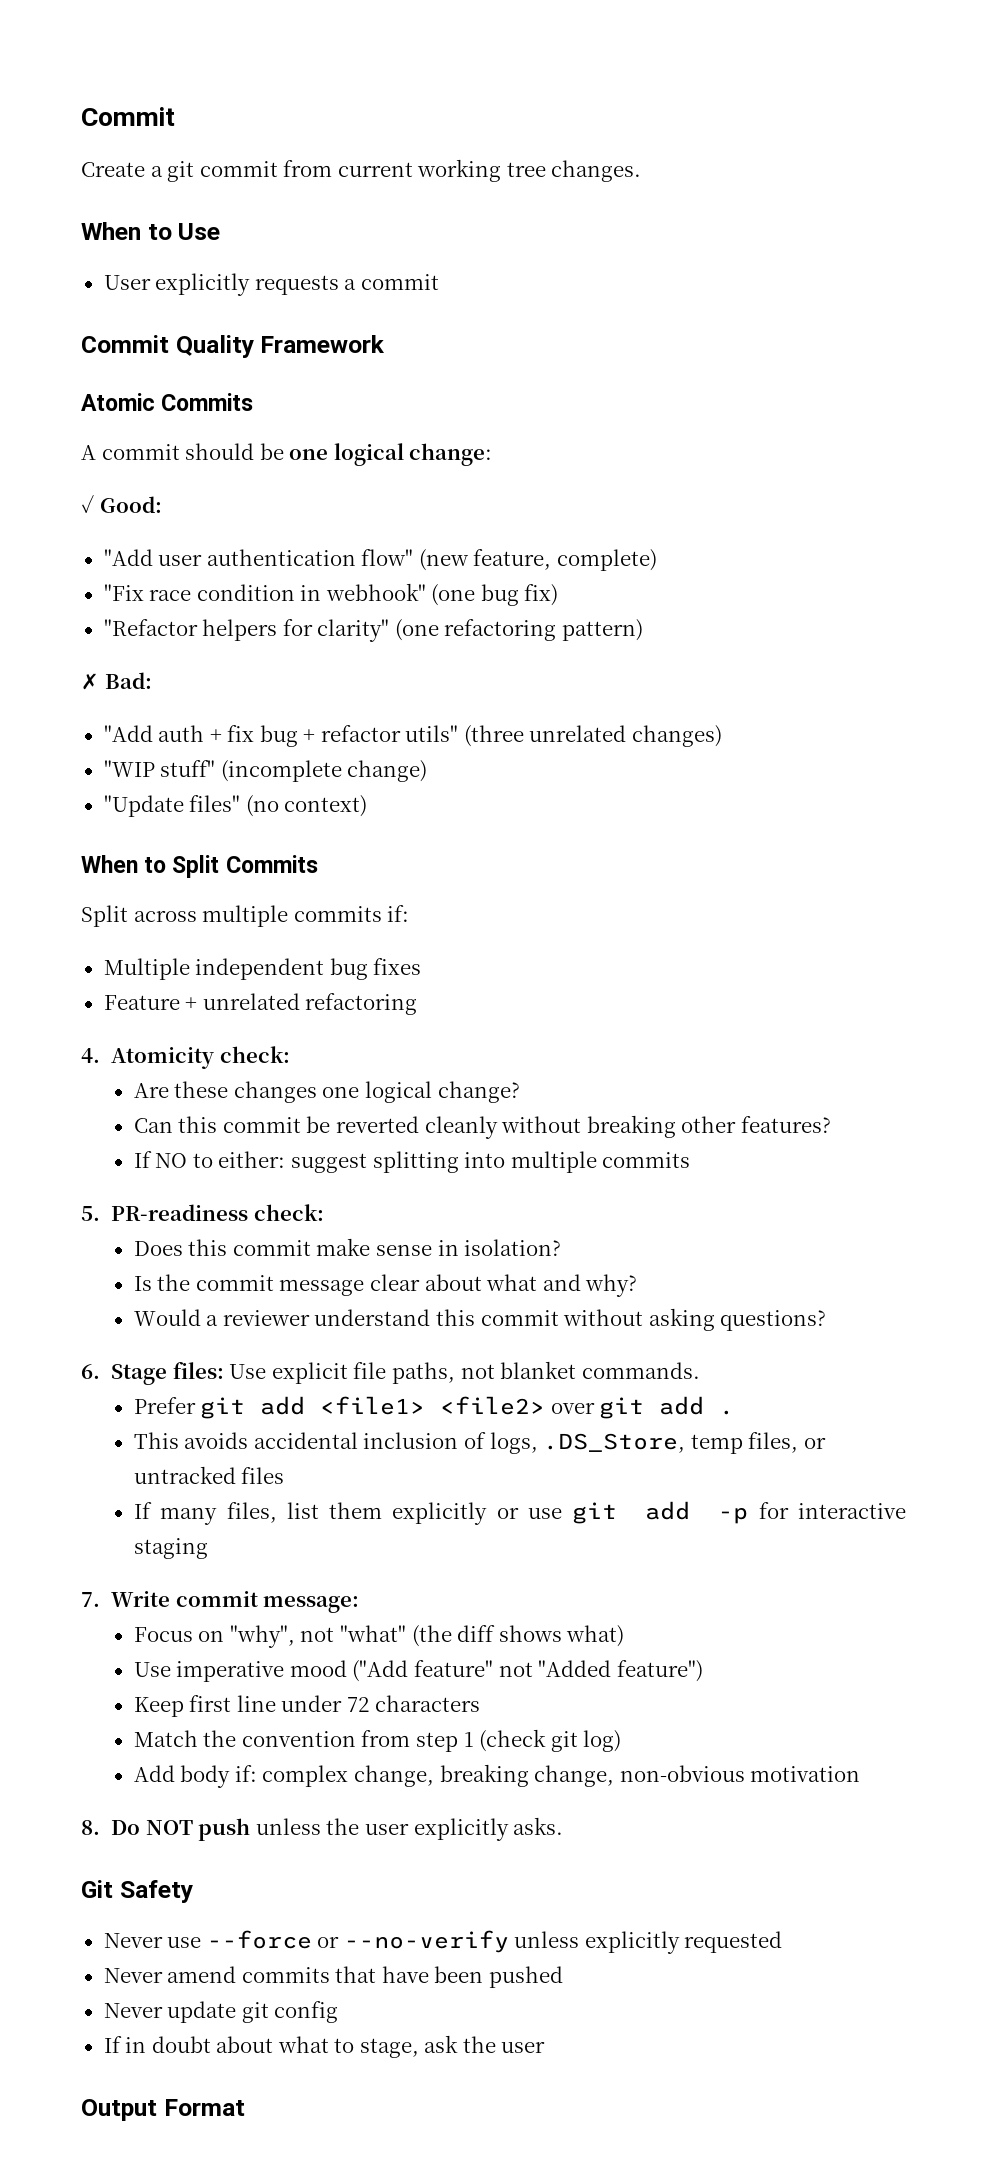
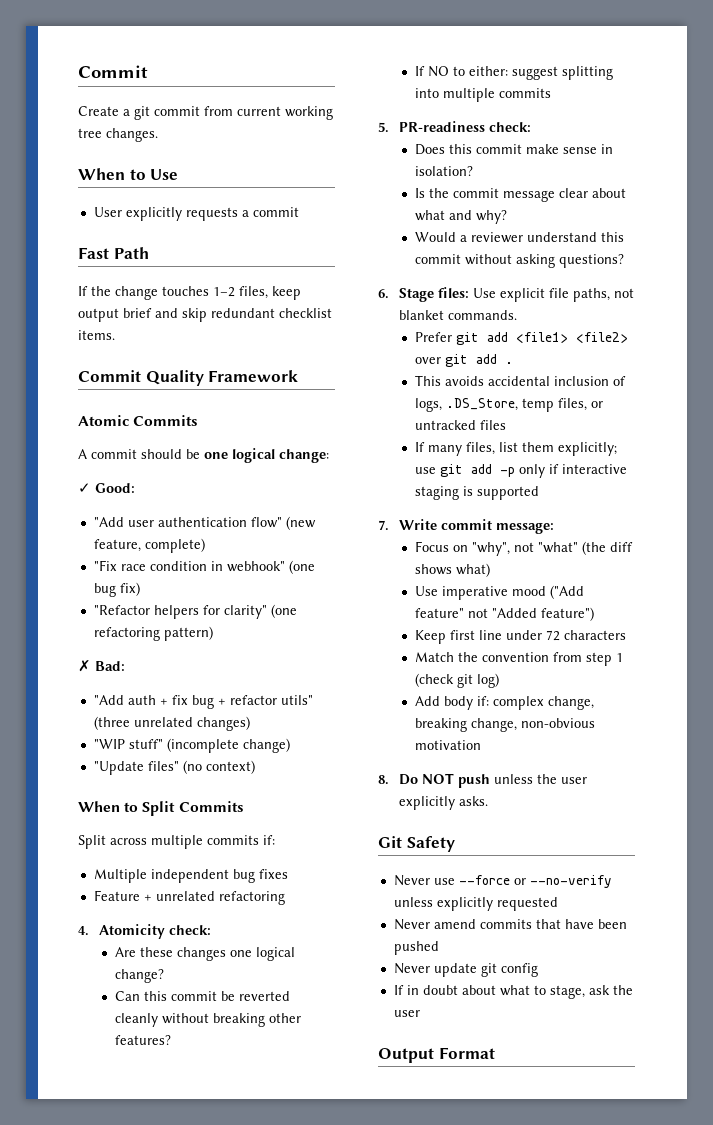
(439, 282) none -> [78,247,149,259] [78,286,301,300] [78,308,332,322] [78,330,115,340] // Fast Path // If the change touches 1–2 files, keep output brief and skip redundant checklist items.
[392,1502,519,1525] explicitly or -> [557,442,617,456] explicitly;
[758,1502,789,1519] for -> [518,464,559,478] only if
(208, 1548) none -> [462,486,539,500] is supported

